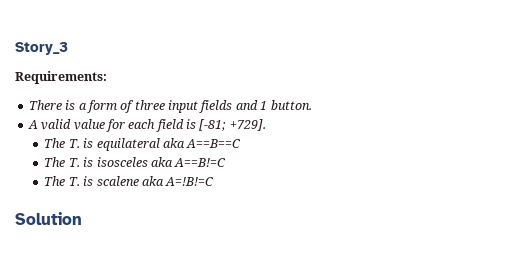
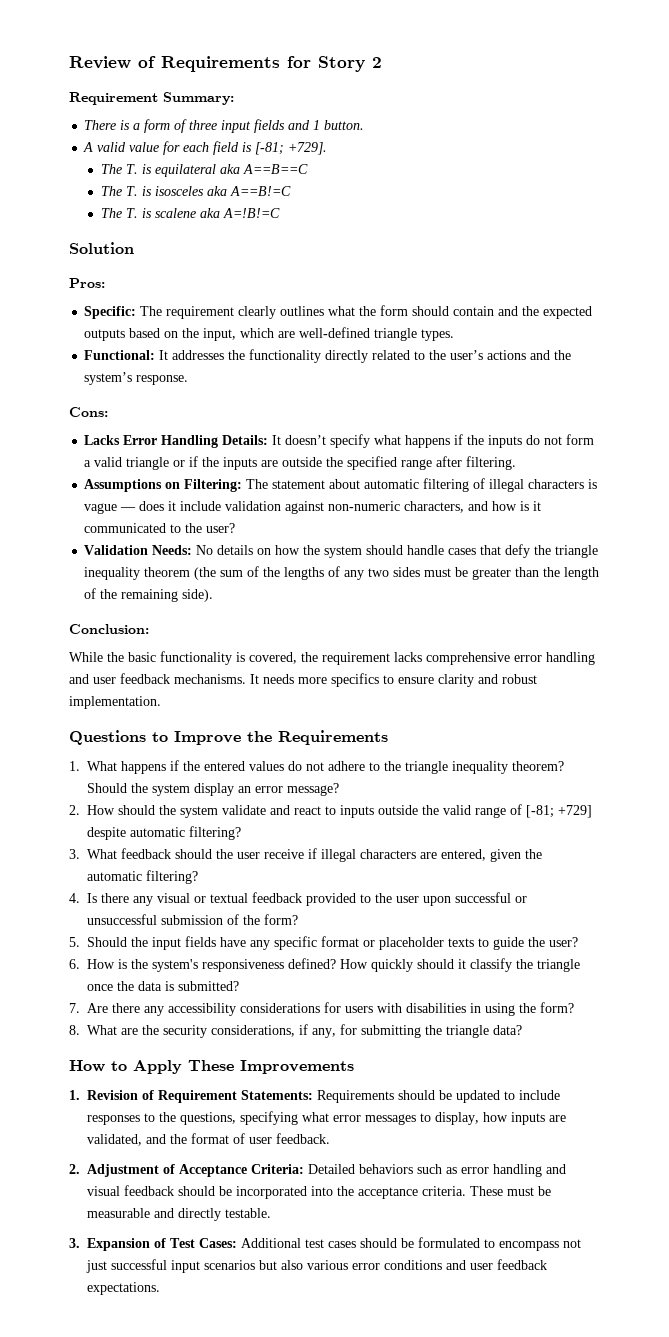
[15,42,68,55] [15,71,107,84] Story_3 // Requirements: -> [69,56,382,72] [69,92,234,105] Review of Requirements for Story 2 // Requirement Summary:
(82, 218) none -> [69,278,105,288] [84,305,593,319] [84,327,455,341] [84,349,572,363] [84,372,189,385] [69,407,108,417] [84,434,595,448] [84,456,517,470] [84,478,598,492] [84,501,542,514] [84,523,236,533] [84,544,599,558] [84,566,600,580] [84,588,214,602] [69,624,149,634] [69,651,595,665] [69,673,537,687] [69,696,161,709] [69,730,388,745] [69,760,564,774] [87,783,339,796] [69,804,592,818] [87,826,241,840] [69,848,542,862] [87,870,198,884] [69,892,527,906] [87,914,298,925] [69,936,578,950] [69,958,580,972] [87,981,239,991] [69,1002,574,1016] [69,1024,522,1038] [69,1060,354,1074] [69,1090,560,1103] [87,1111,566,1125] [87,1133,330,1146] [69,1164,566,1177] [87,1185,551,1199] [87,1208,271,1221] [69,1237,581,1251] [86,1259,547,1273] [87,1282,160,1295] // Pros: // Specific: The requirement clearly outlines what the form should contain and the expected outputs based on the input, which are well-defined triangle types. // Functional: It addresses the functionality directly related to the user’s actions and the system’s response. // Cons: // Lacks Error Handling Details: It doesn’t specify what happens if the inputs do not form a valid triangle or if the inputs are outside the specified range after filtering. // Assumptions on Filtering: The statement about automatic filtering of illegal characters is vague — does it include validation against non-numeric characters, and how is it communicated to the user? // Validation Needs: No details on how the system should handle cases that defy the triangle inequality theorem (the sum of the lengths of any two sides must be greater than the length of the remaining side). // Conclusion: // While the basic functionality is covered, the requirement lacks comprehensive error handling and user feedback mechanisms. It needs more specifics to ensure clarity and robust implementation. // Questions to Improve the Requirements // 1. What happens if the entered values do not adhere to the triangle inequality theorem? Should the system display an error message? // 2. How should the system validate and react to inputs outside the valid range of [-81; +729] despite automatic filtering? // 3. What feedback should the user receive if illegal characters are entered, given the automatic filtering? // 4. Is there any visual or textual feedback provided to the user upon successful or unsuccessful submission of the form? // 5. Should the input fields have any specific format or placeholder texts to guide the user? // 6. How is the system's responsiveness defined? How quickly should it classify the triangle once the data is submitted? // 7. Are there any accessibility considerations for users with disabilities in using the form? // 8. What are the security considerations, if any, for submitting the triangle data? // How to Apply These Improvements // 1. Revision of Requirement Statements: Requirements should be updated to include responses to the questions, specifying what error messages to display, how inputs are validated, and the format of user feedback. // 2. Adjustment of Acceptance Criteria: Detailed behaviors such as error handling and visual feedback should be incorporated into the acceptance criteria. These must be measurable and directly testable. // 3. Expansion of Test Cases: Additional test cases should be formulated to encompass not just successful input scenarios but also various error conditions and user feedback expectations.

